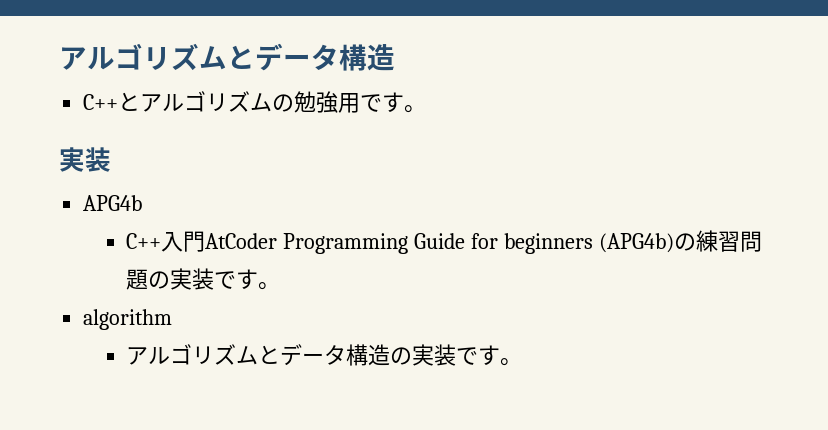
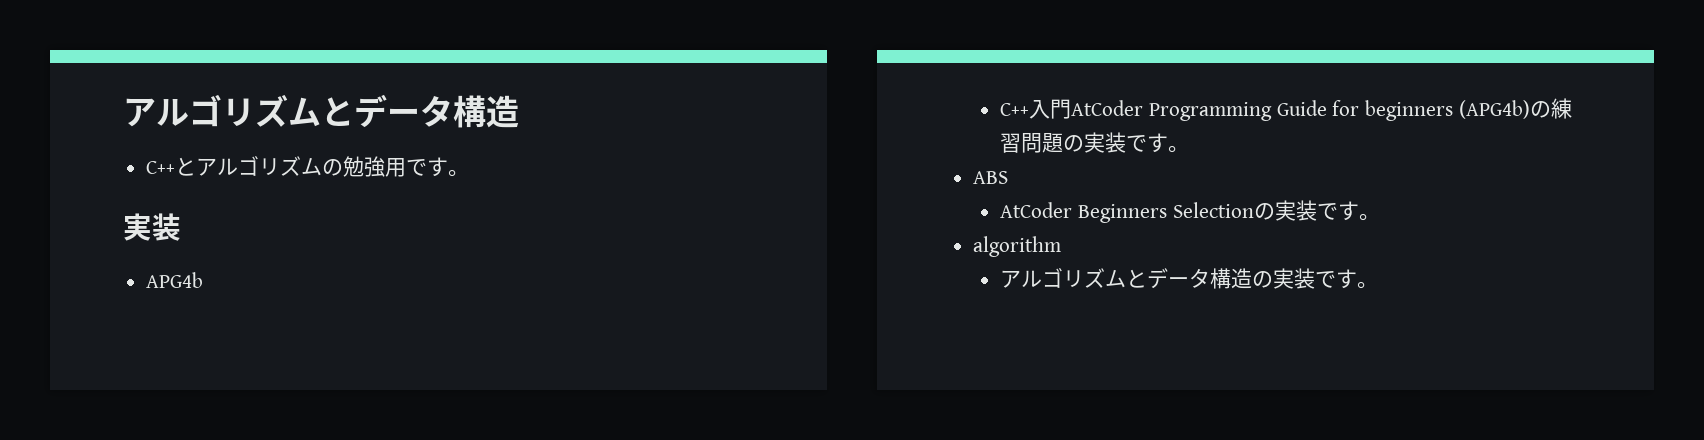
(281, 286) none -> [973,171,1009,184] [1000,200,1380,223] // ABS // AtCoder Beginners Selectionの実装です。

